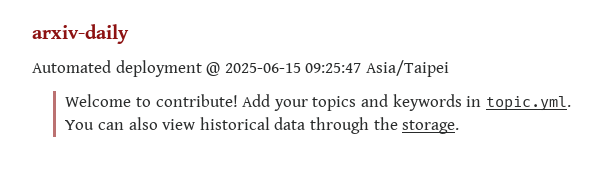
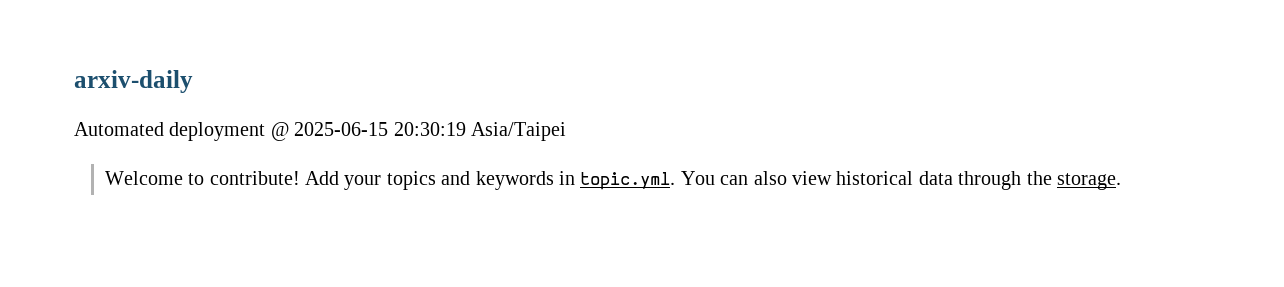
[305,63,362,73] 09:25:47 -> [393,122,466,136] 20:30:19

